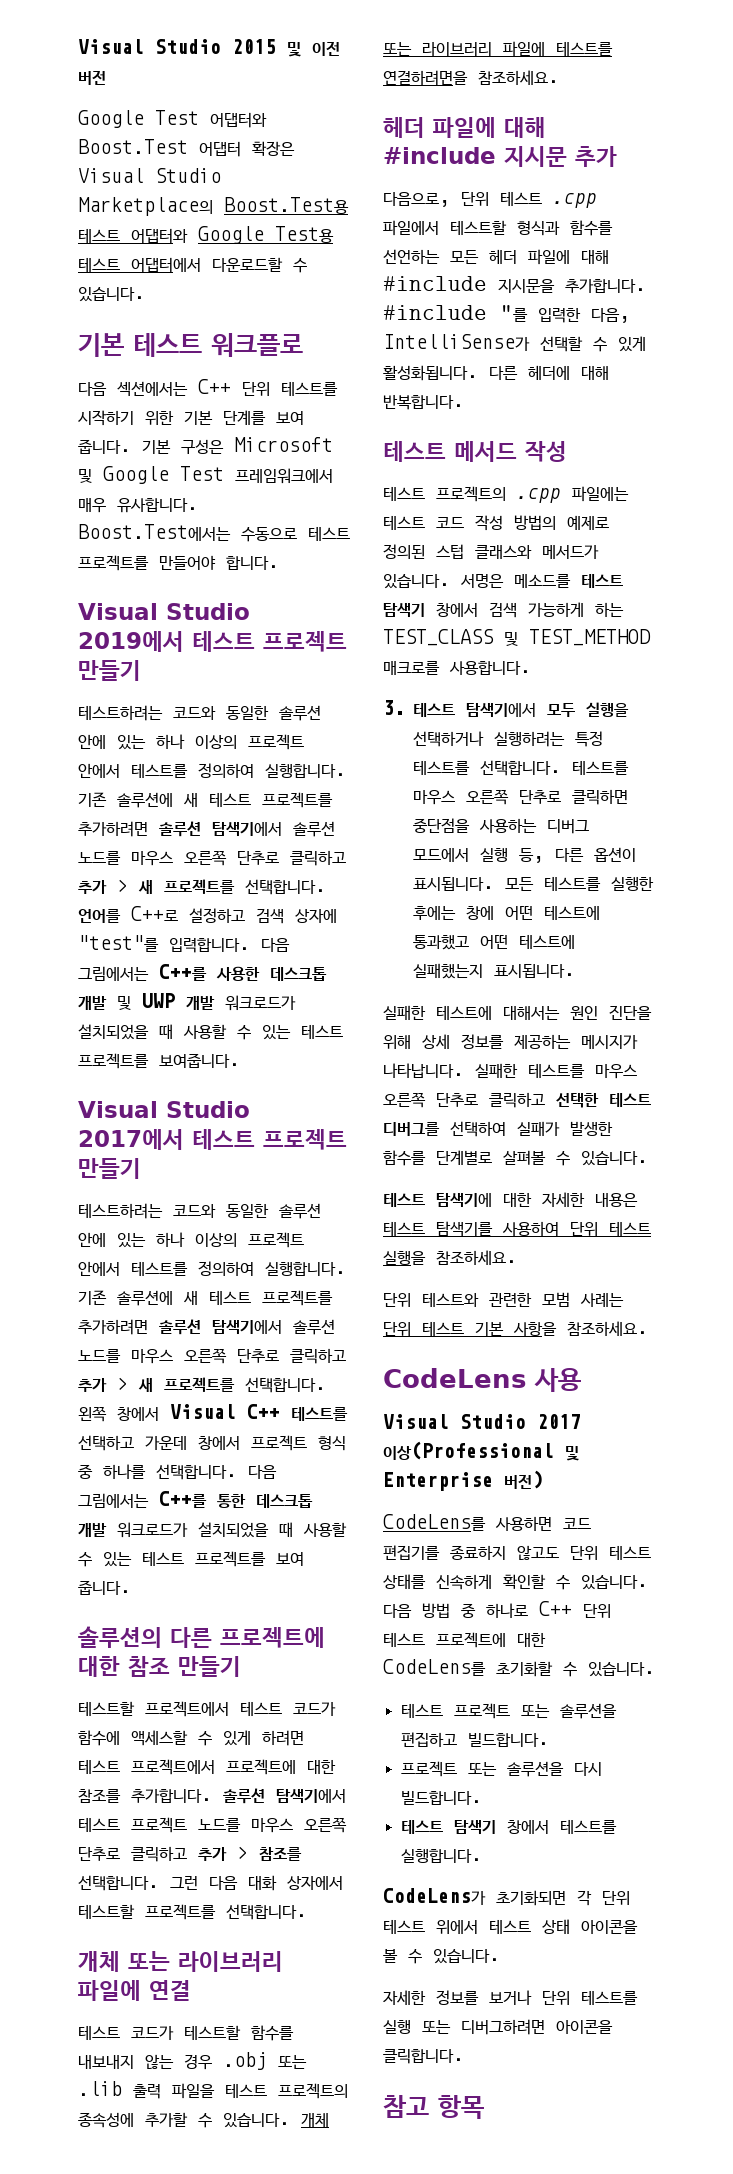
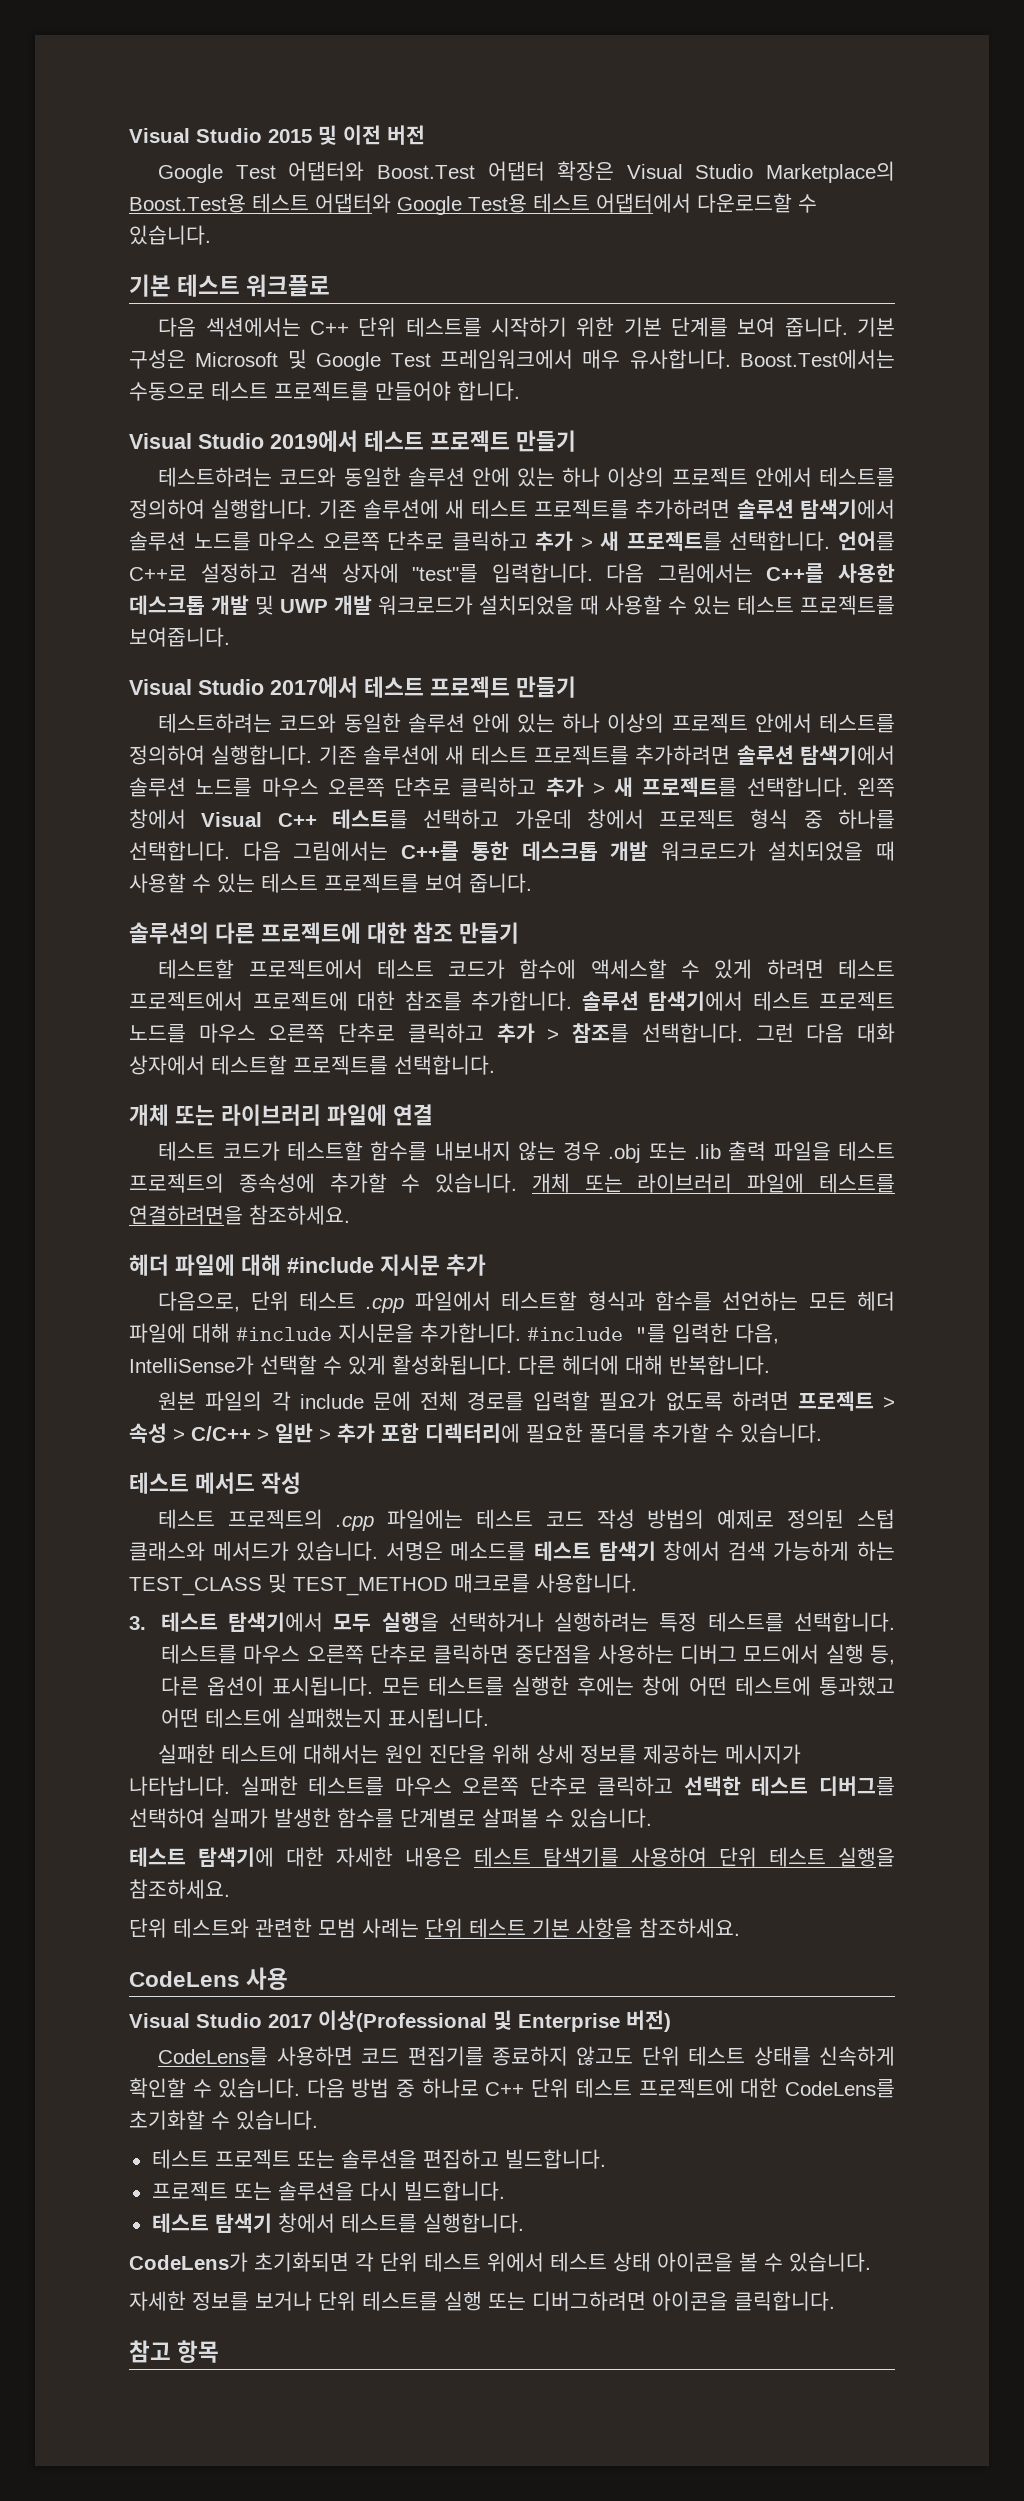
(464, 402) none -> [158,1391,895,1411] [129,1423,822,1443] // 원본 파일의 각 include 문에 전체 경로를 입력할 필요가 없도록 하려면 프로젝트 > 속성 > C/C++ > 일반 > 추가 포함 디렉터리에 필요한 폴더를 추가할 수 있습니다.

